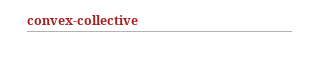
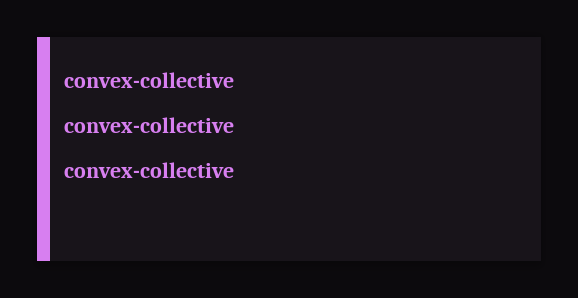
[27,15,138,25] convex-collective -> [64,72,234,88] [64,117,234,133] [64,162,234,178] convex-collective // convex-collective // convex-collective

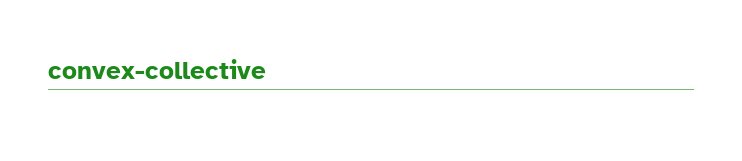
[64,72,234,88] [64,117,234,133] [64,162,234,178] convex-collective // convex-collective // convex-collective -> [48,59,266,79] convex-collective

